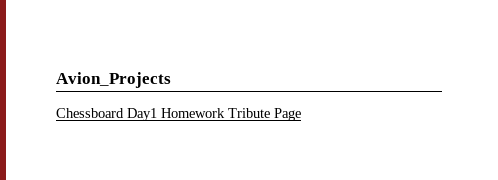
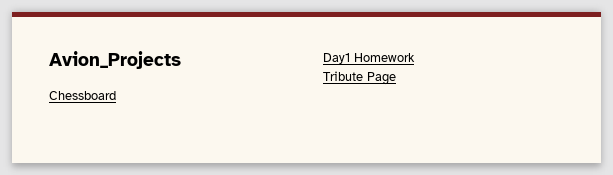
(124, 113) none -> (116, 95) //
(225, 113) none -> (415, 57) //

